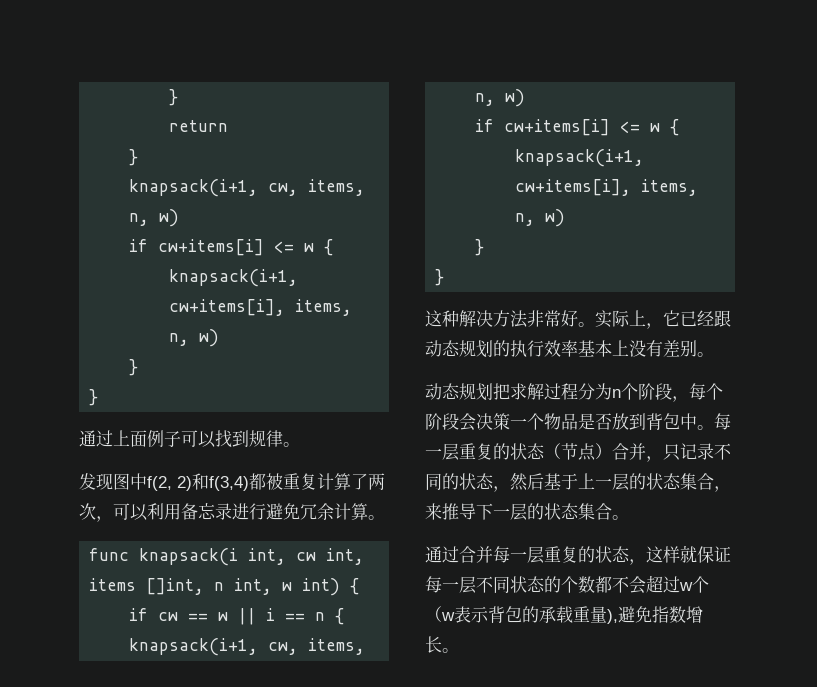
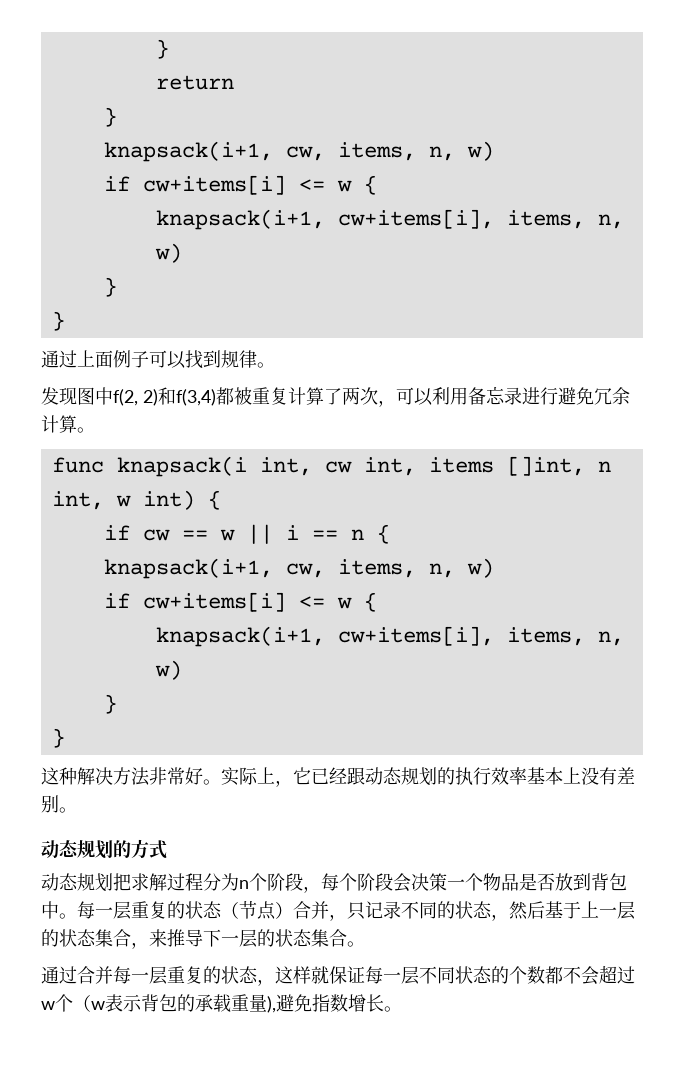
(714, 354) none -> [41,839,167,859] // 动态规划的方式

